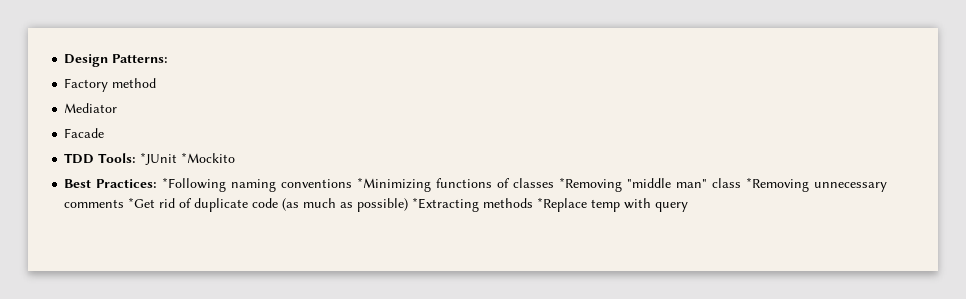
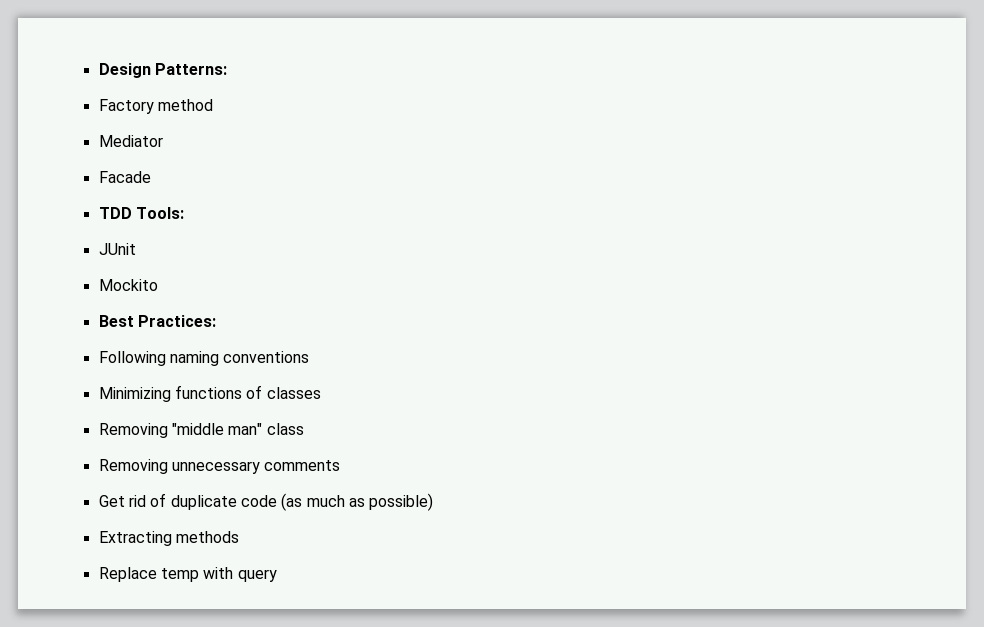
[140,152,236,165] *JUnit *Mockito -> [98,243,136,255] [98,279,158,291] // JUnit // Mockito
[162,177,227,192] *Following -> [98,351,166,366] // Following
[357,177,432,192] *Minimizing -> [98,387,171,402] // Minimizing
[559,177,623,192] *Removing -> [98,423,168,438] // Removing
[746,177,810,192] *Removing -> [98,459,168,474] // Removing
[128,197,156,208] *Get -> [98,495,125,507] // Get
[412,197,480,212] *Extracting -> [98,531,172,546] // Extracting
[537,197,588,212] *Replace -> [98,567,157,582] // Replace

